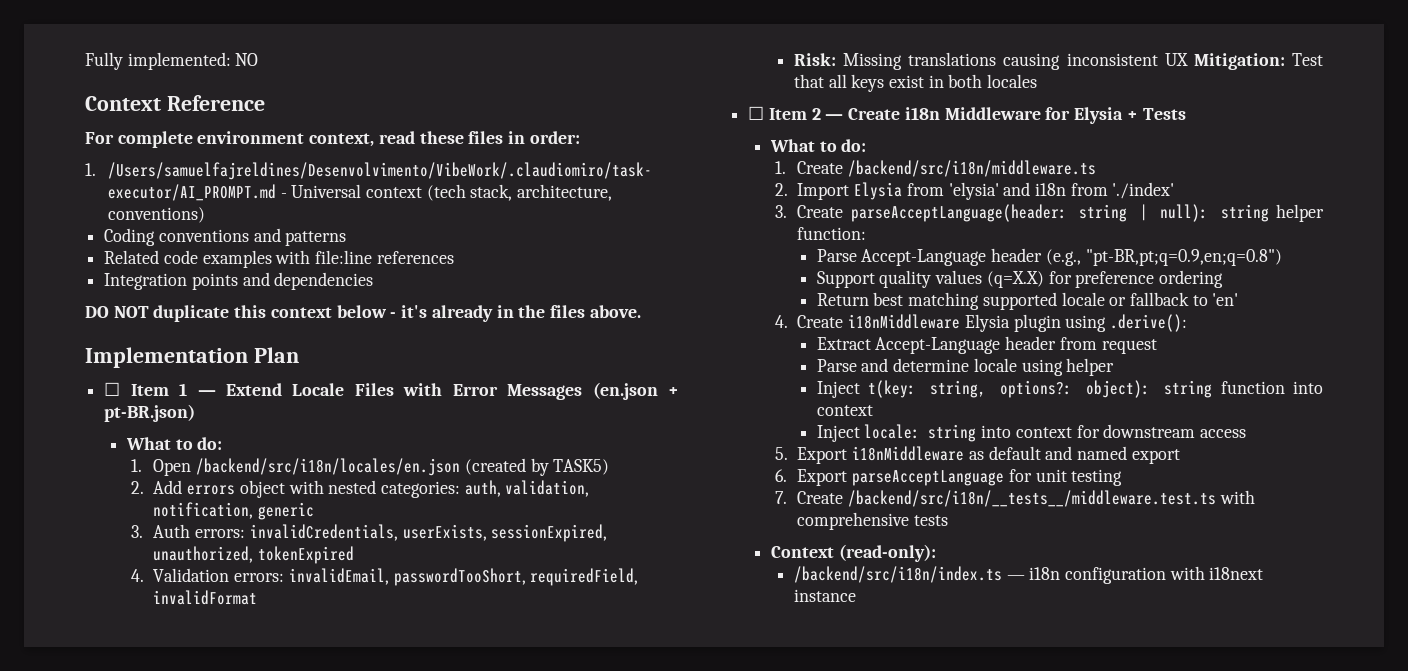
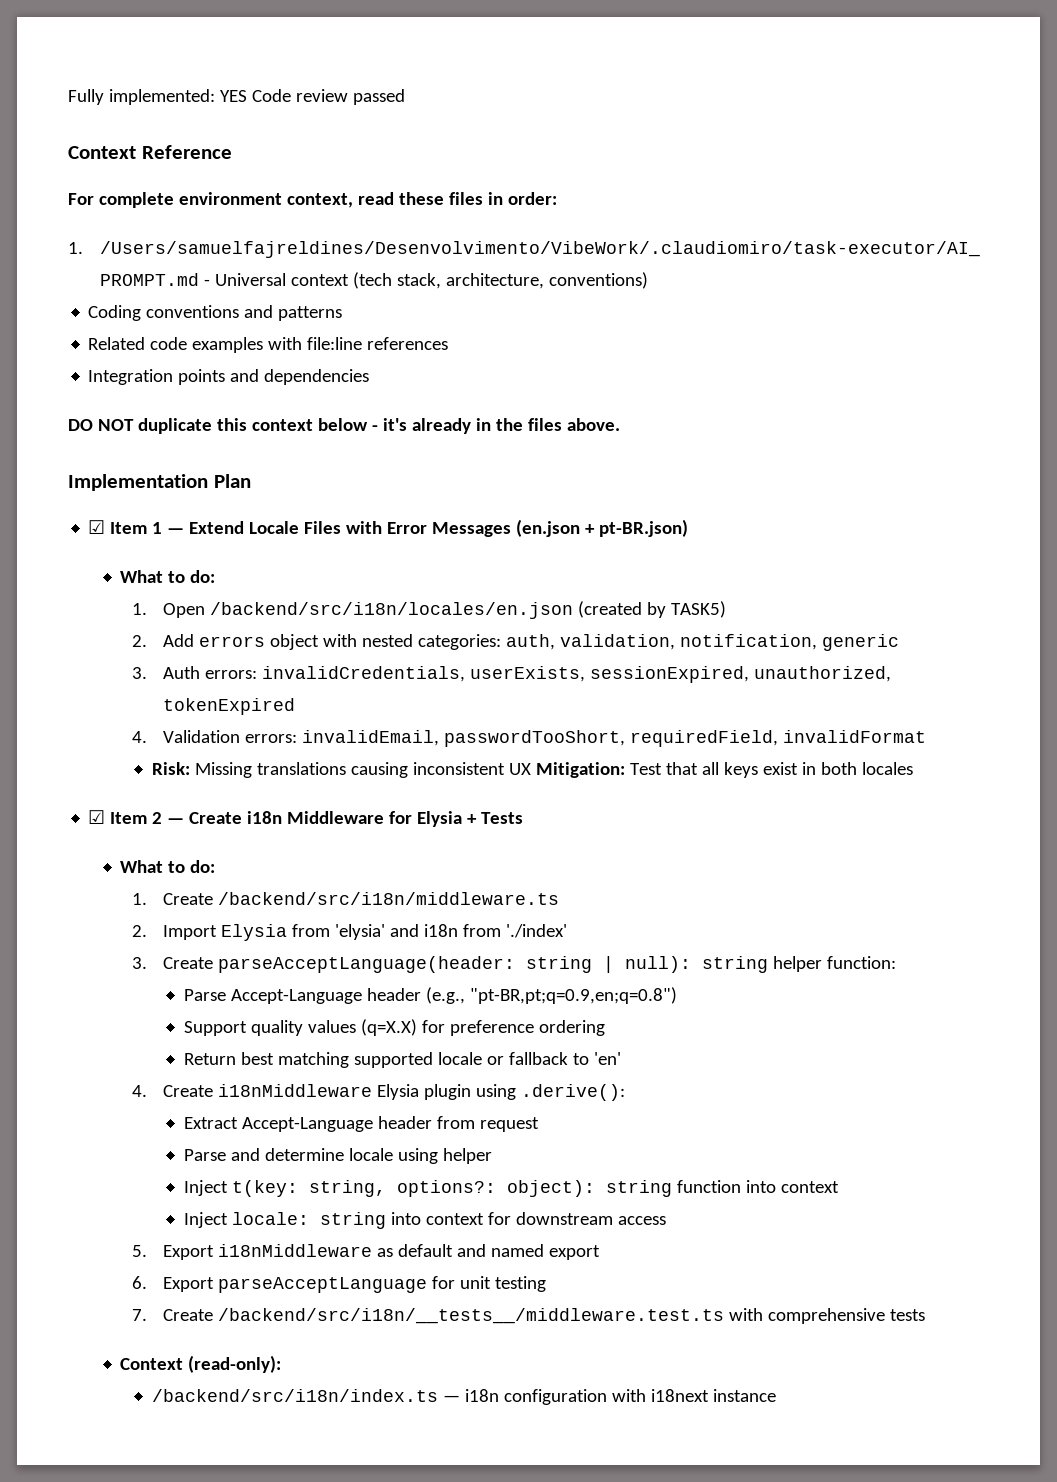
[235,53,259,66] NO -> [219,89,405,105] YES Code review passed
[104,382,121,396] ☐ -> [88,520,106,534] ☑
[748,106,765,120] ☐ -> [88,810,106,824] ☑

